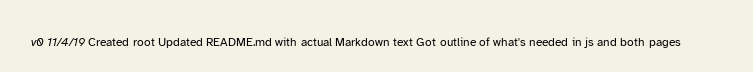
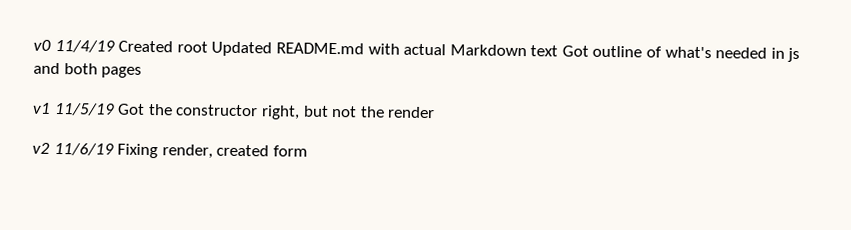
(681, 44) none -> [32,102,436,120] [32,142,308,159] // v1 11/5/19 Got the constructor right, but not the render // v2 11/6/19 Fixing render, created form

